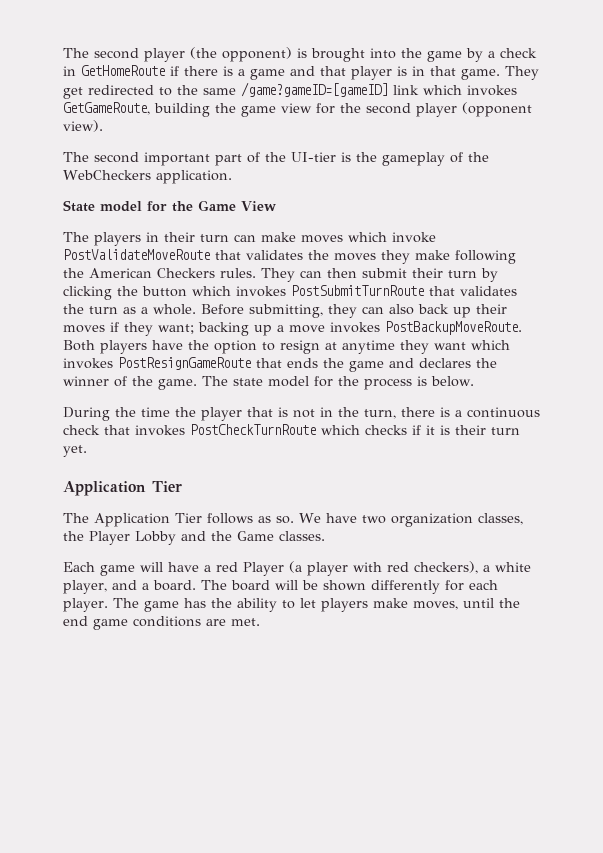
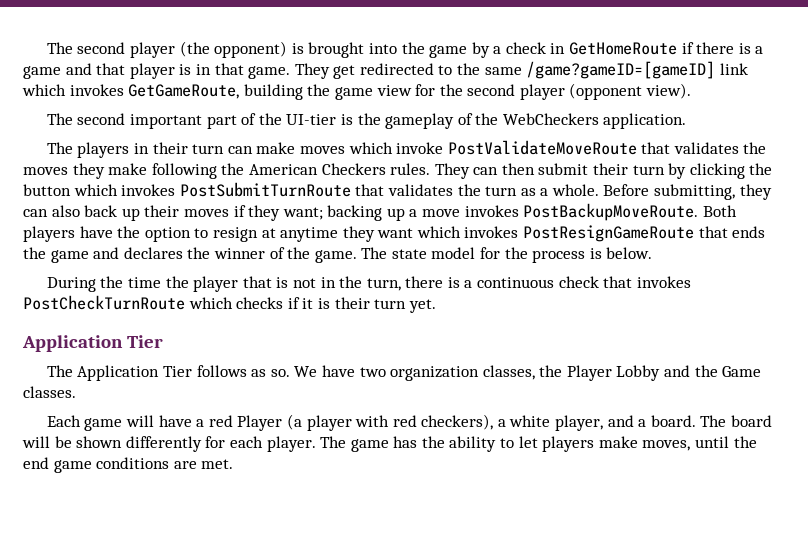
[63,200,276,212] // State model for the Game View -> (687, 121) none

